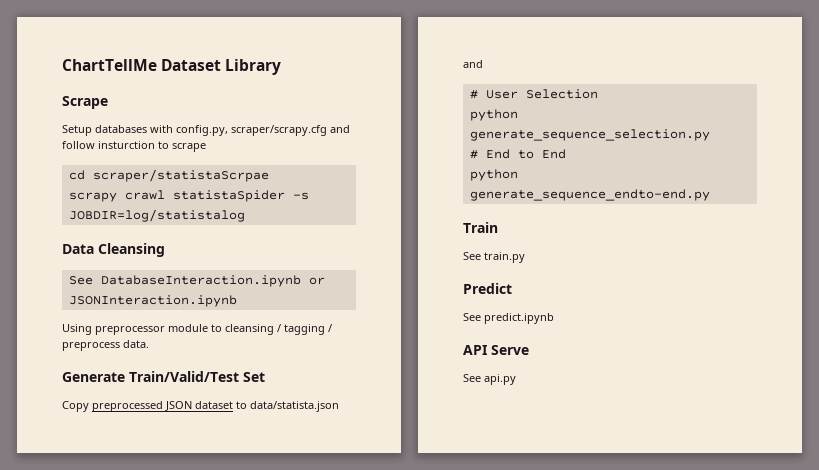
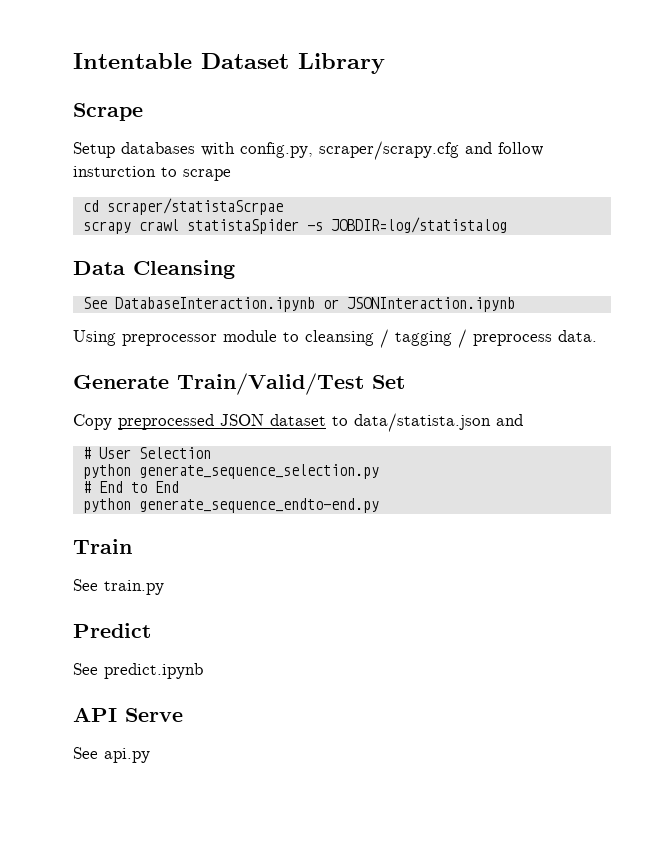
[62,59,157,71] ChartTellMe -> [73,53,192,69] Intentable

